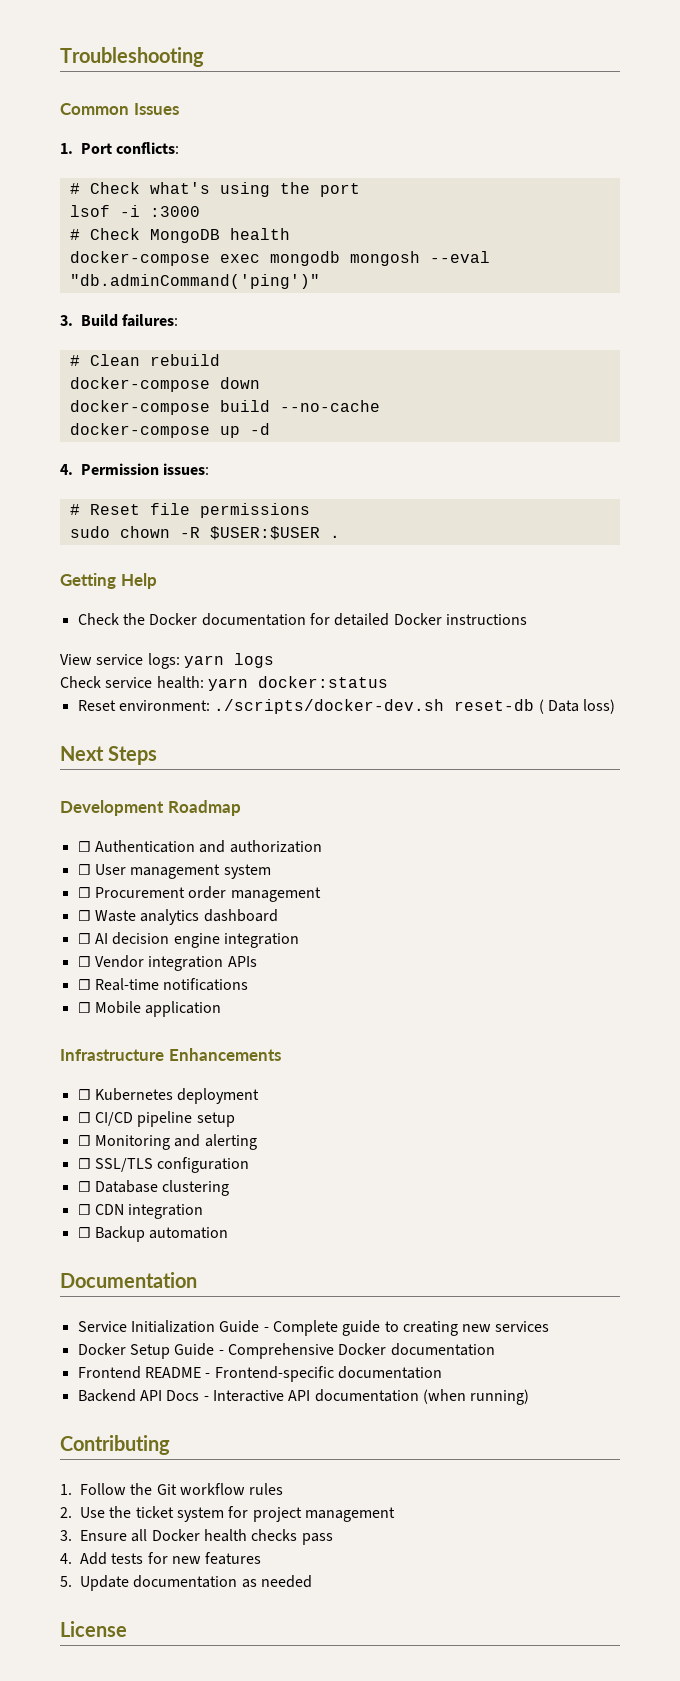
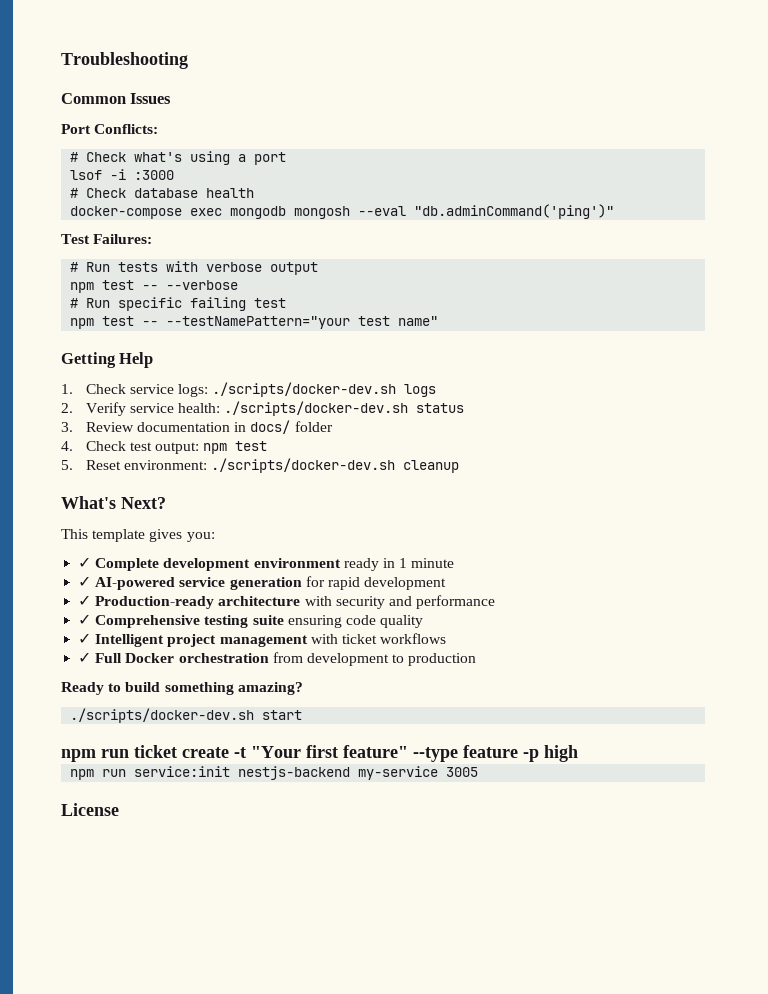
[60,142,180,154] 1. Port conflicts: -> [61,124,159,134] Port Conflicts:
[279,182,310,194] the -> [238,154,247,162] a
[149,229,220,243] MongoDB -> [134,188,199,198] database
[60,314,179,327] [69,354,220,366] [69,377,260,392] [69,400,380,415] [69,423,270,438] [60,463,210,475] [69,503,310,518] [69,526,340,540] [60,573,157,589] [77,613,527,626] [60,654,92,665] 3. Build failures: // # Clean rebuild // docker-compose down // docker-compose build --no-cache // docker-compose up -d // 4. Permission issues: // # Reset file permissions // sudo chown -R $USER:$USER . // Getting Help // Check the Docker documentation for detailed Docker instructions // View -> [61,234,153,244] [70,261,319,275] [70,280,239,293] [70,297,287,311] [70,316,439,329] [61,352,154,368] [61,384,126,394] Test Failures: // # Run tests with verbose output // npm test -- --verbose // # Run specific failing test // npm test -- --testNamePattern="your test name" // Getting Help // 1. Check
[183,655,224,668] yarn -> [212,382,397,397] ./scripts/docker-dev.sh
[60,676,388,691] [77,699,616,714] [60,746,158,765] [60,800,241,816] [77,840,322,853] [77,864,271,879] [77,886,321,902] [77,909,278,925] [77,932,299,948] [77,955,257,971] [77,978,249,991] [77,1001,222,1017] [60,1048,281,1061] [77,1088,260,1104] [77,1111,235,1127] [77,1134,257,1150] [77,1157,250,1173] [77,1180,230,1196] [77,1204,204,1219] [77,1226,229,1242] [60,1272,197,1288] [77,1320,550,1336] [77,1343,495,1359] [77,1366,442,1382] [77,1389,530,1405] [60,1435,170,1455] [60,1483,284,1495] [60,1506,395,1522] [60,1529,333,1545] [60,1552,262,1565] [60,1575,312,1591] Check service health: yarn docker:status // Reset environment: ./scripts/docker-dev.sh reset-db ( Data loss) // Next Steps // Development Roadmap // ☐ Authentication and authorization // ☐ User management system // ☐ Procurement order management // ☐ Waste analytics dashboard // ☐ AI decision engine integration // ☐ Vendor integration APIs // ☐ Real-time notifications // ☐ Mobile application // Infrastructure Enhancements // ☐ Kubernetes deployment // ☐ CI/CD pipeline setup // ☐ Monitoring and alerting // ☐ SSL/TLS configuration // ☐ Database clustering // ☐ CDN integration // ☐ Backup automation // Documentation // Service Initialization Guide - Complete guide to creating new services // Docker Setup Guide - Comprehensive Docker documentation // Frontend README - Frontend-specific documentation // Backend API Docs - Interactive API documentation (when running) // Contributing // 1. Follow the Git workflow rules // 2. Use the ticket system for project management // 3. Ensure all Docker health checks pass // 4. Add tests for new features // 5. Update documentation as needed -> [61,401,465,416] [61,420,333,434] [61,441,268,454] [61,458,460,473] [61,496,166,509] [61,529,215,542] [78,557,455,571] [78,576,447,590] [78,595,496,609] [78,614,424,628] [78,633,447,647] [78,652,477,666] [61,682,303,695] [70,708,303,723] [61,745,578,762] [70,766,479,780] 2. Verify service health: ./scripts/docker-dev.sh status // 3. Review documentation in docs/ folder // 4. Check test output: npm test // 5. Reset environment: ./scripts/docker-dev.sh cleanup // What's Next? // This template gives you: // ✓ Complete development environment ready in 1 minute // ✓ AI-powered service generation for rapid development // ✓ Production-ready architecture with security and performance // ✓ Comprehensive testing suite ensuring code quality // ✓ Intelligent project management with ticket workflows // ✓ Full Docker orchestration from development to production // Ready to build something amazing? // ./scripts/docker-dev.sh start // npm run ticket create -t "Your first feature" --type feature -p high // npm run service:init nestjs-backend my-service 3005

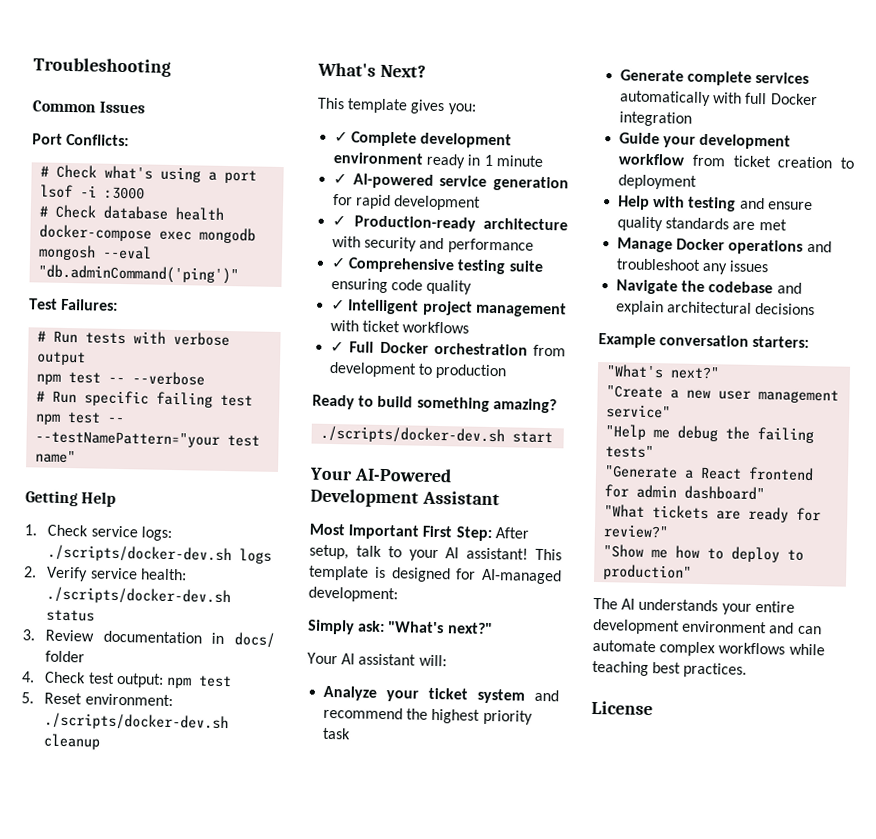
[61,745,578,762] [70,766,479,780] npm run ticket create -t "Your first feature" --type feature -p high // npm run service:init nestjs-backend my-service 3005 -> [309,467,452,483] [310,488,500,508] [309,523,529,542] [309,544,562,562] [308,565,562,585] [308,586,398,603] [307,619,493,635] [307,652,447,667] [323,685,559,704] [323,706,533,725] [322,727,352,740] [620,69,810,86] [619,90,818,107] [619,111,693,127] [619,132,792,150] [618,153,855,169] [618,174,698,190] [617,195,813,212] [617,216,787,232] [617,237,832,255] [616,258,770,275] [616,279,802,295] [616,300,816,316] [598,333,810,349] [606,364,721,380] [606,385,840,404] [606,404,672,419] [605,424,815,444] [605,445,655,459] [604,465,815,482] [604,484,766,501] [604,504,822,523] [603,524,670,539] [603,544,805,563] [603,564,693,581] [593,597,795,615] [593,618,822,635] [592,639,825,657] [592,660,748,678] Your AI-Powered Development Assistant // Most Important First Step: After setup, talk to your AI assistant! This template is designed for AI-managed development: // Simply ask: "What's next?" // Your AI assistant will: // Analyze your ticket system and recommend the highest priority task // Generate complete services automatically with full Docker integration // Guide your development workflow from ticket creation to deployment // Help with testing and ensure quality standards are met // Manage Docker operations and troubleshoot any issues // Navigate the codebase and explain architectural decisions // Example conversation starters: // "What's next?" // "Create a new user management service" // "Help me debug the failing tests" // "Generate a React frontend for admin dashboard" // "What tickets are ready for review?" // "Show me how to deploy to production" // The AI understands your entire development environment and can automate complex workflows while teaching best practices.

